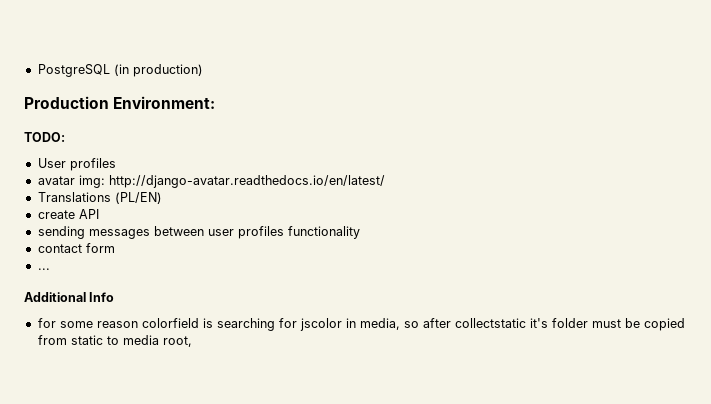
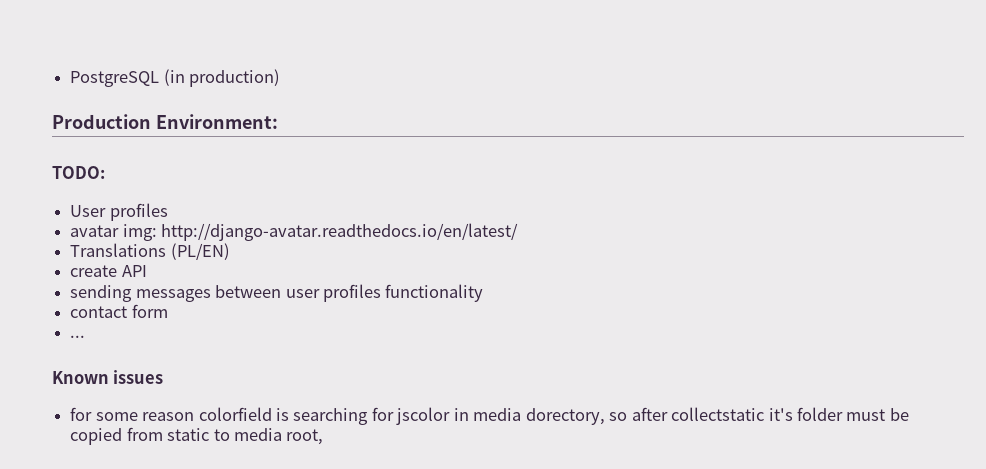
[24,292,115,302] Additional Info -> [52,370,164,384] Known issues
[359,318,400,330] media, -> [473,408,605,425] media dorectory,

